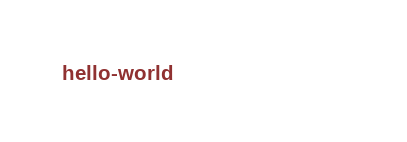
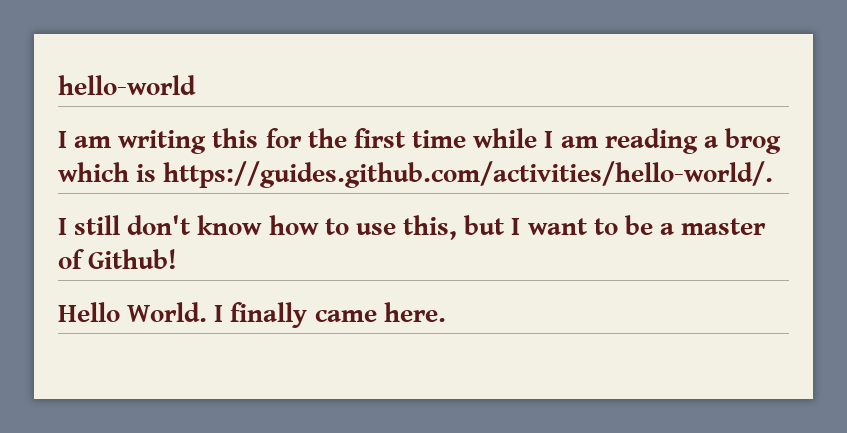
(174, 72) none -> [58,128,782,154] [58,161,774,188] [58,215,767,240] [58,249,178,269] [58,302,446,328] // I am writing this for the first time while I am reading a brog which is https://guides.github.com/activities/hello-world/. // I still don't know how to use this, but I want to be a master of Github! // Hello World. I finally came here.

